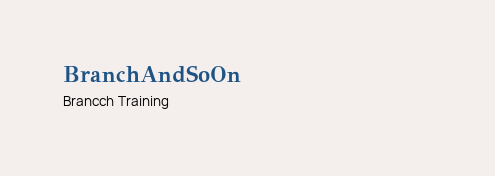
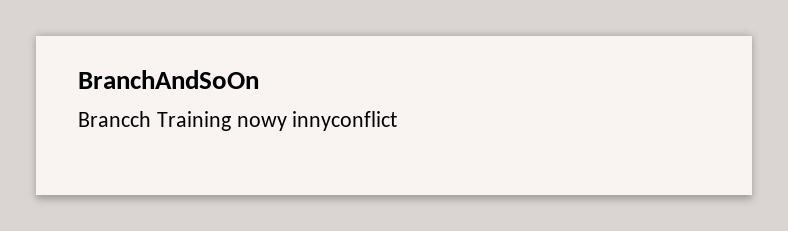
(169, 102) none -> [236,111,398,131] nowy innyconflict

